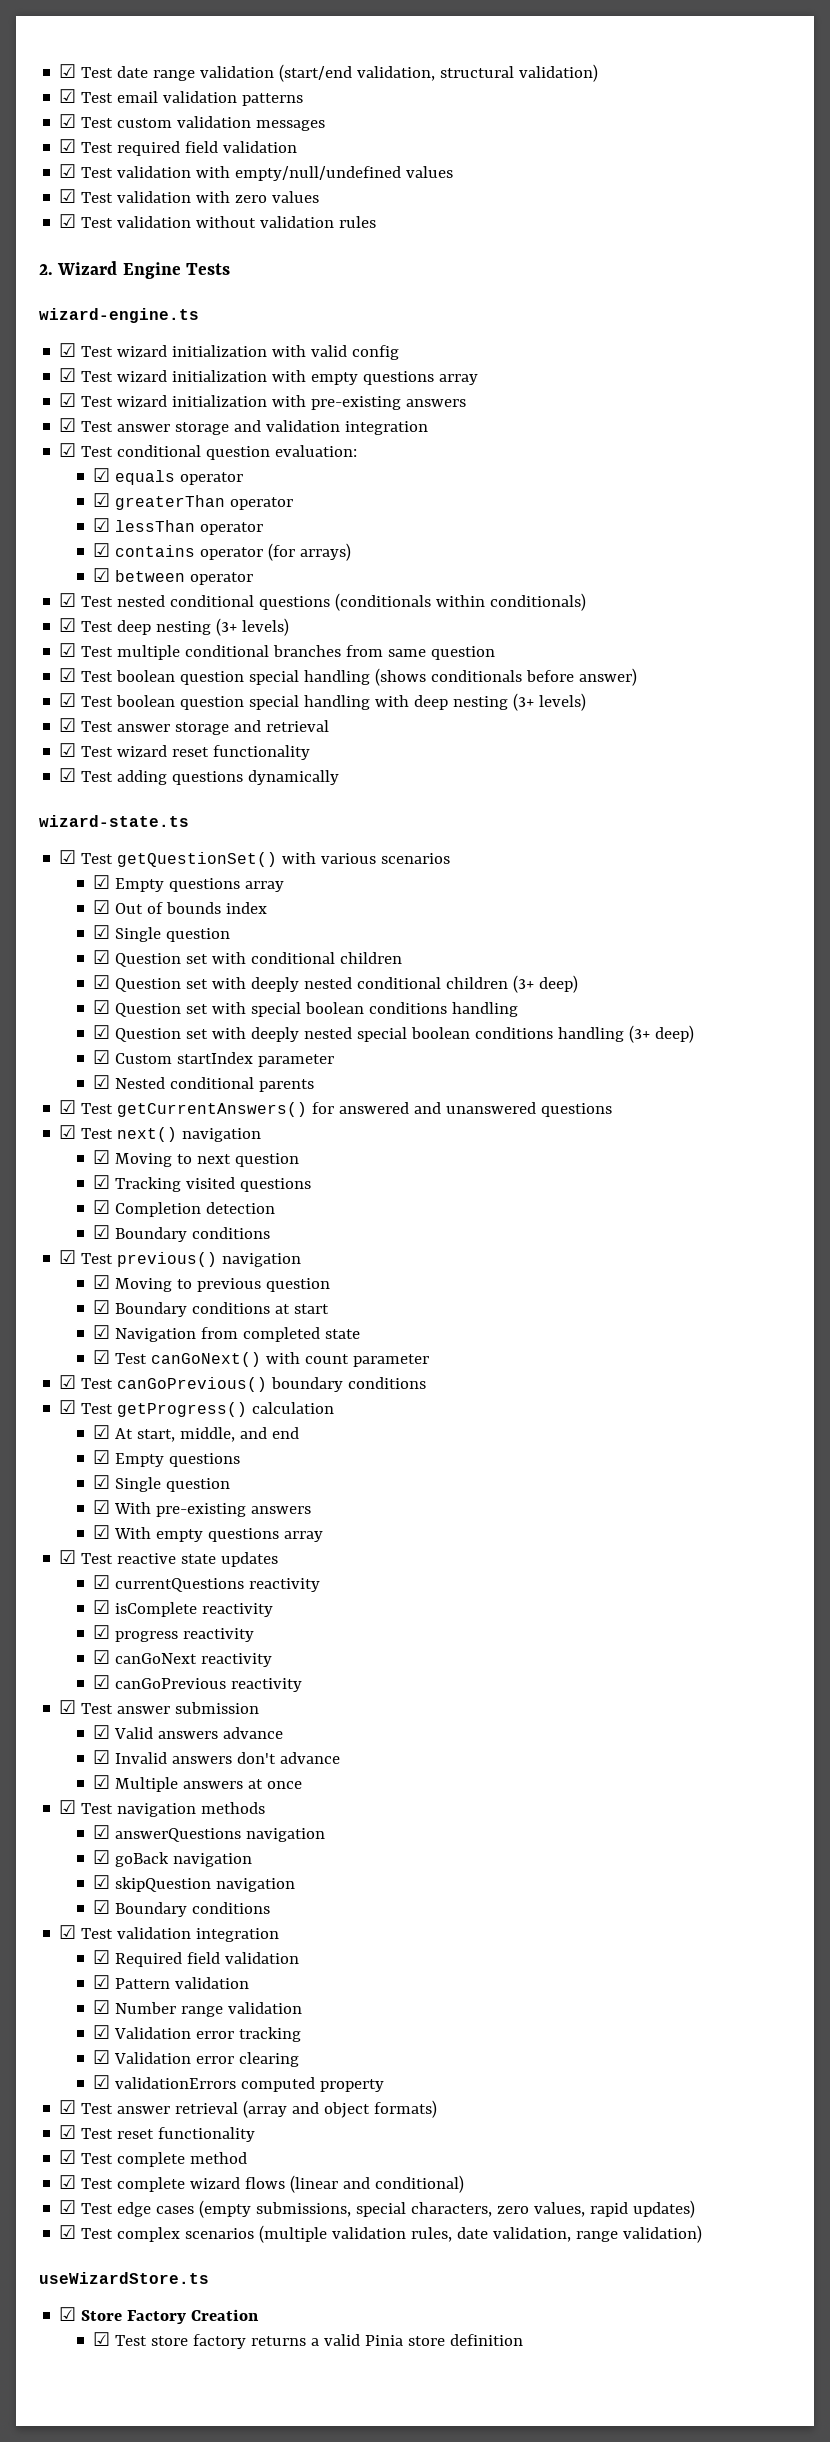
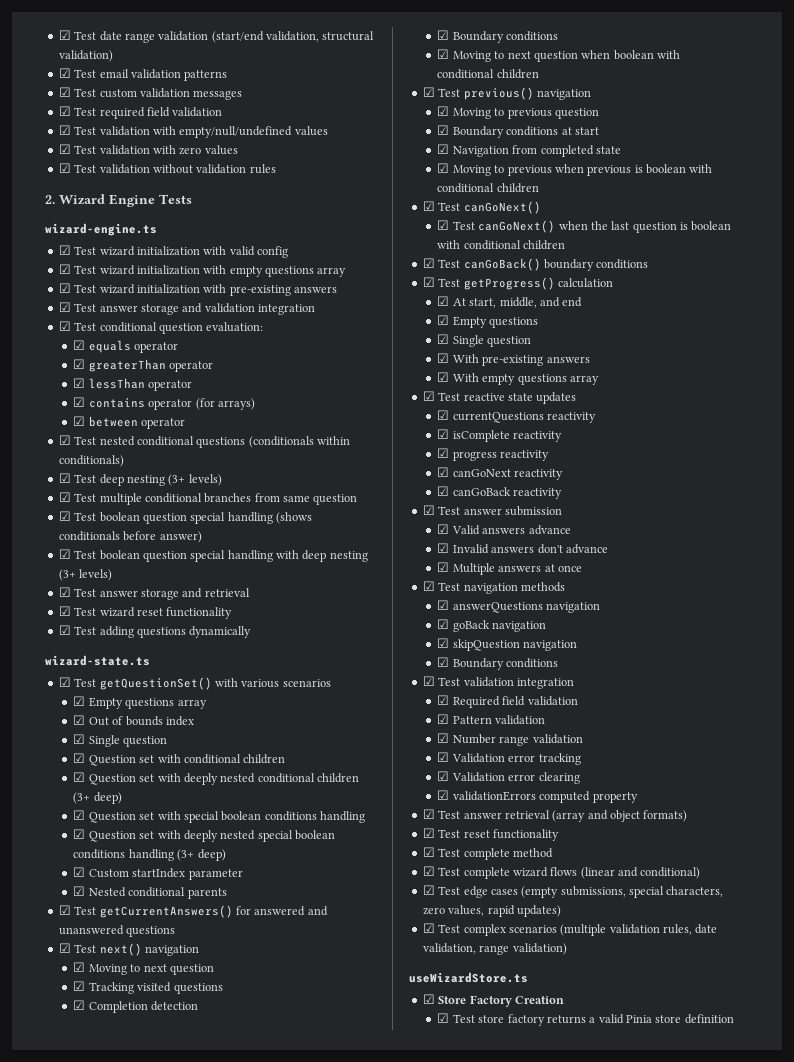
(271, 1233) none -> [437,49,681,62] [437,69,539,79] // ☑ Moving to next question when boolean with conditional children
[115,1352,430,1367] [59,1375,268,1392] Test canGoNext() with count parameter // ☑ Test canGoPrevious() -> [452,164,713,176] [437,183,539,193] [422,201,541,214] [437,220,732,233] [437,240,566,250] [422,258,541,271] Moving to previous when previous is boolean with conditional children // ☑ Test canGoNext() // ☑ Test canGoNext() when the last question is boolean with conditional children // ☑ Test canGoBack()
[115,1678,227,1689] canGoPrevious -> [452,487,511,496] canGoBack

